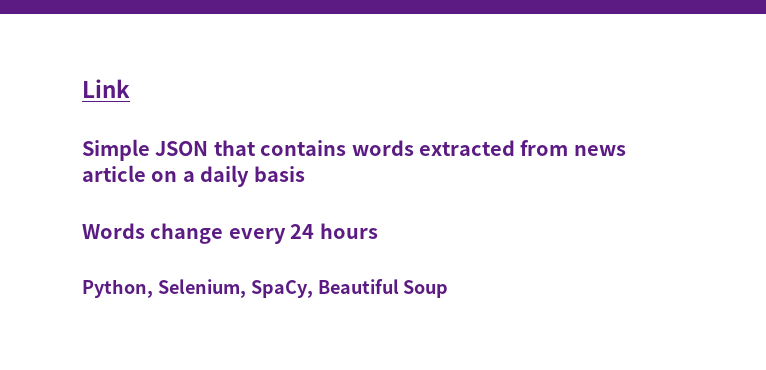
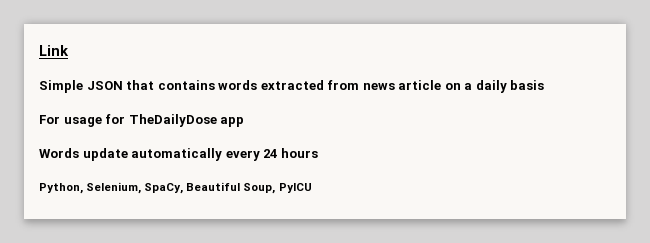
(305, 174) none -> [39,114,245,127] // For usage for TheDailyDose app
[150,223,224,244] change -> [82,148,223,161] update automatically
[403,280,449,298] Soup -> [243,183,312,194] Soup, PyICU

